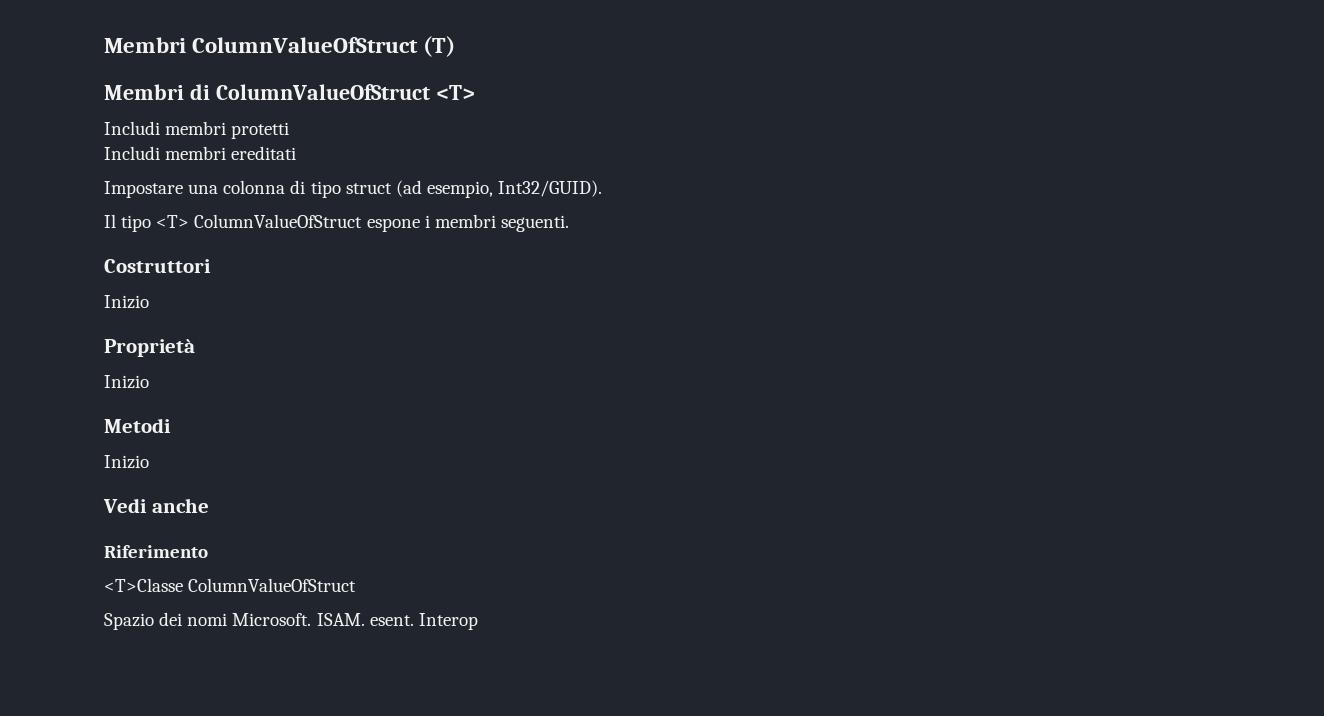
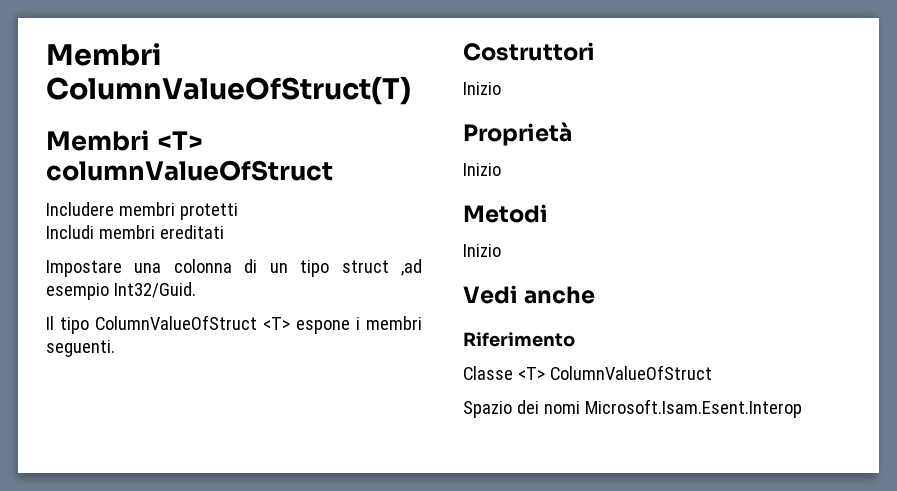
[104,36,456,57] [104,84,475,100] [104,121,160,135] Membri ColumnValueOfStruct (T) // Membri di ColumnValueOfStruct <T> // Includi -> [46,43,162,66] [46,76,411,105] [46,130,203,151] [46,160,333,181] [46,202,114,216] Membri ColumnValueOfStruct(T) // Membri <T> columnValueOfStruct // Includere
(306, 187) none -> [269,263,288,273] un
[395,180,603,198] (ad esempio, Int32/GUID). -> [401,259,423,276] [46,282,196,300] ,ad esempio Int32/Guid.
[156,214,363,228] <T> ColumnValueOfStruct -> [95,315,290,330] ColumnValueOfStruct <T>
[104,578,183,592] <T>Classe -> [463,366,545,380] Classe <T>
[232,613,478,630] Microsoft. ISAM. esent. Interop -> [584,399,802,418] Microsoft.Isam.Esent.Interop

